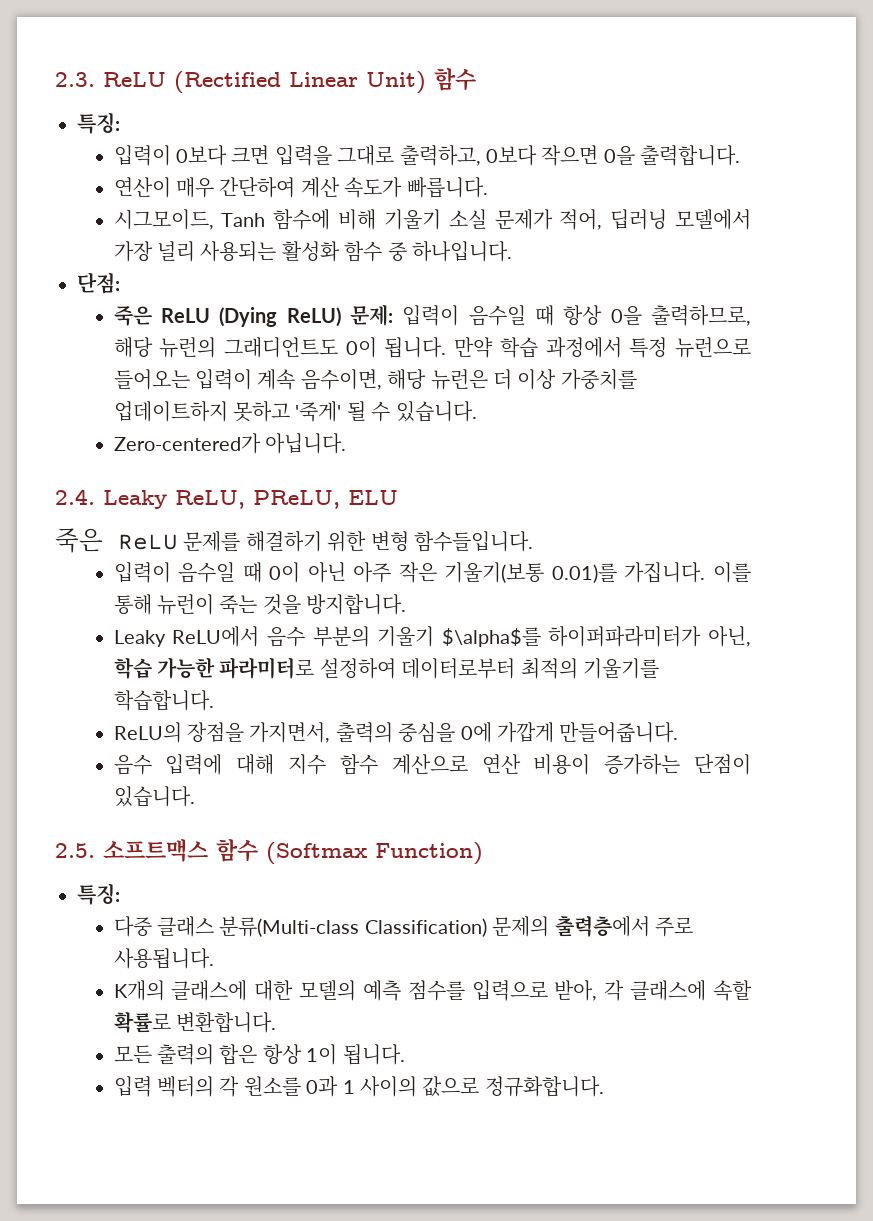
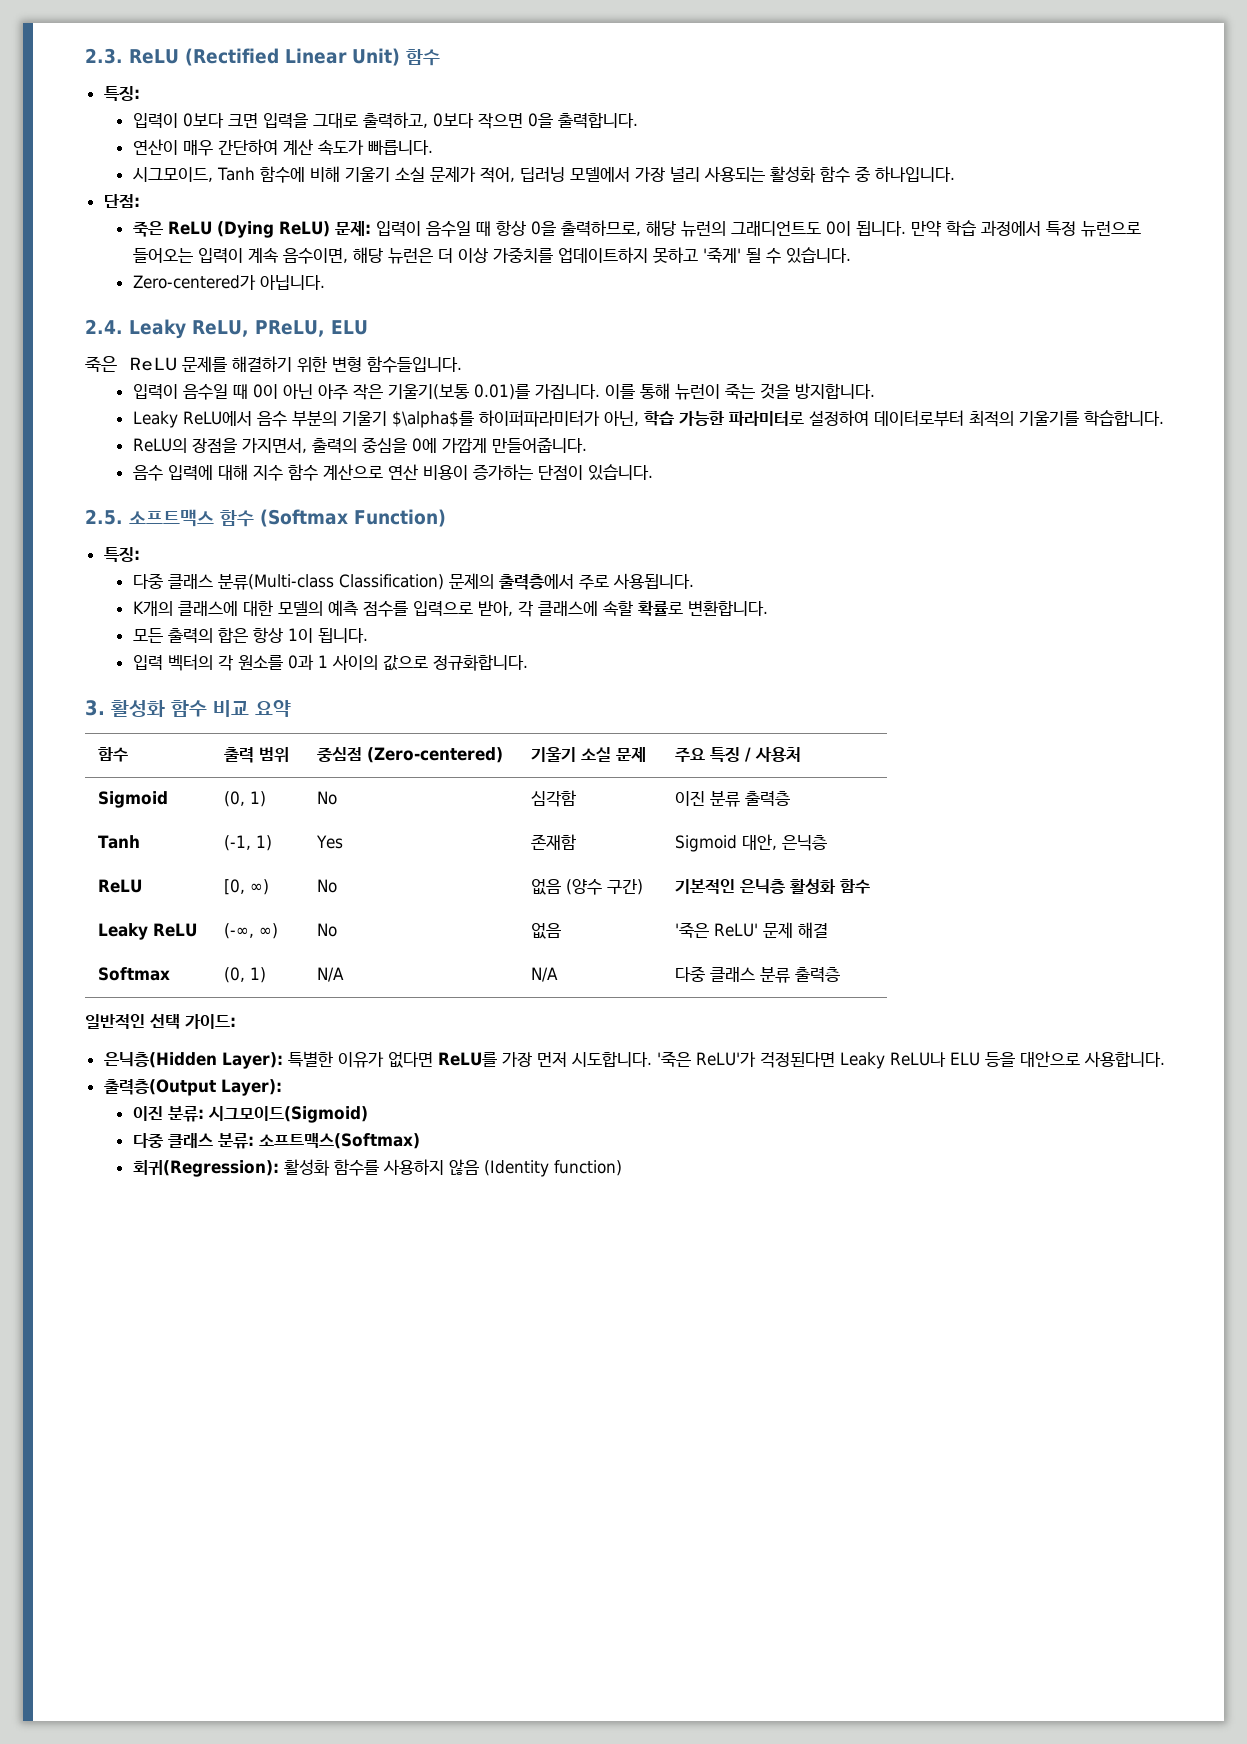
(604, 1086) none -> [85,700,291,717] [97,747,128,762] [223,747,289,763] [316,747,503,763] [530,747,646,762] [674,747,801,762] [97,791,168,808] [223,791,266,807] [316,791,337,805] [530,790,576,807] [674,791,790,807] [97,835,140,849] [223,835,272,851] [315,835,343,849] [530,834,576,850] [674,834,827,852] [97,879,142,893] [223,879,269,895] [316,879,337,893] [530,879,643,895] [674,878,870,894] [97,923,197,940] [223,923,278,939] [316,923,337,937] [530,923,561,939] [674,922,828,938] [97,967,170,981] [223,967,266,983] [316,967,344,982] [530,967,558,982] [674,966,840,983] [85,1014,236,1029] [103,1051,1165,1069] [103,1079,282,1096] [132,1106,368,1123] [132,1133,420,1149] [132,1159,622,1177] // 3. 활성화 함수 비교 요약 // 함수 | 출력 범위 | 중심점 (Zero-centered) | 기울기 소실 문제 | 주요 특징 / 사용처 // Sigmoid | (0, 1) | No | 심각함 | 이진 분류 출력층 // Tanh | (-1, 1) | Yes | 존재함 | Sigmoid 대안, 은닉층 // ReLU | [0, ∞) | No | 없음 (양수 구간) | 기본적인 은닉층 활성화 함수 // Leaky ReLU | (-∞, ∞) | No | 없음 | '죽은 ReLU' 문제 해결 // Softmax | (0, 1) | N/A | N/A | 다중 클래스 분류 출력층 // 일반적인 선택 가이드: // 은닉층(Hidden Layer): 특별한 이유가 없다면 ReLU를 가장 먼저 시도합니다. '죽은 ReLU'가 걱정된다면 Leaky ReLU나 ELU 등을 대안으로 사용합니다. // 출력층(Output Layer): // 이진 분류: 시그모이드(Sigmoid) // 다중 클래스 분류: 소프트맥스(Softmax) // 회귀(Regression): 활성화 함수를 사용하지 않음 (Identity function)

